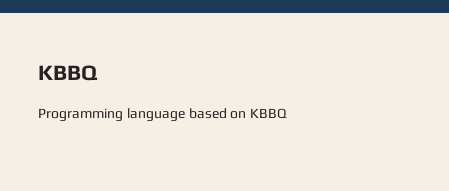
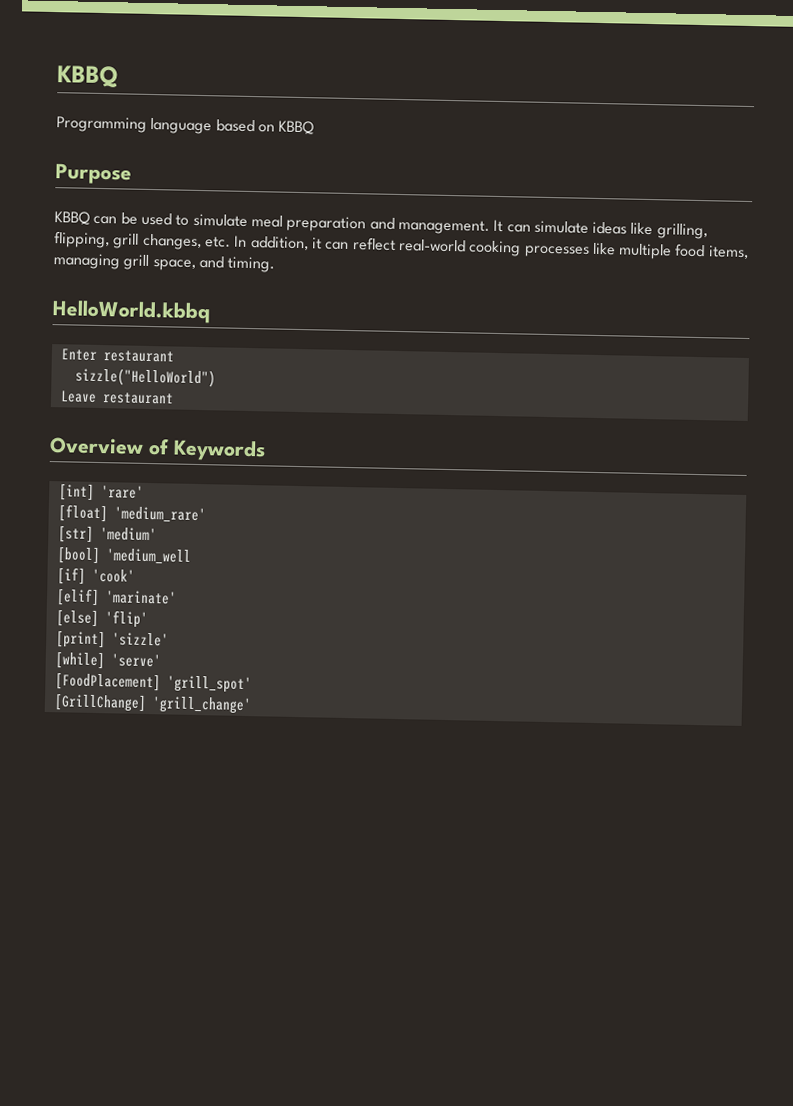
(288, 113) none -> [55,163,132,185] [54,211,708,240] [54,231,749,260] [53,253,276,273] [52,300,210,324] [60,348,174,363] [74,367,216,388] [59,390,174,405] [49,437,266,462] [57,483,144,501] [57,504,206,524] [57,525,157,543] [56,546,192,565] [56,567,135,585] [55,588,177,607] [55,609,148,629] [55,630,169,649] [54,651,161,670] [54,672,252,694] [53,693,252,715] // Purpose // KBBQ can be used to simulate meal preparation and management. It can simulate ideas like grilling, flipping, grill changes, etc. In addition, it can reflect real-world cooking processes like multiple food items, managing grill space, and timing. // HelloWorld.kbbq // Enter restaurant // sizzle("HelloWorld") // Leave restaurant // Overview of Keywords // [int] 'rare' // [float] 'medium_rare' // [str] 'medium' // [bool] 'medium_well // [if] 'cook' // [elif] 'marinate' // [else] 'flip' // [print] 'sizzle' // [while] 'serve' // [FoodPlacement] 'grill_spot' // [GrillChange] 'grill_change'

